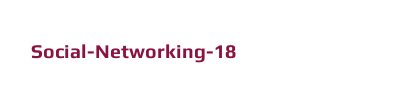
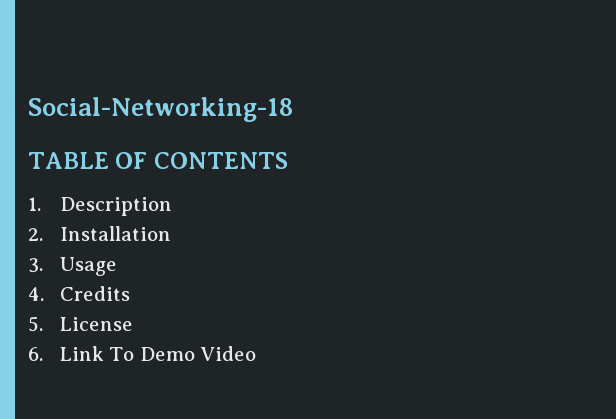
(236, 53) none -> [28,152,288,169] [28,197,172,216] [28,226,171,241] [28,257,117,276] [28,286,130,301] [28,316,133,332] [28,346,257,361] // TABLE OF CONTENTS // 1. Description // 2. Installation // 3. Usage // 4. Credits // 5. License // 6. Link To Demo Video

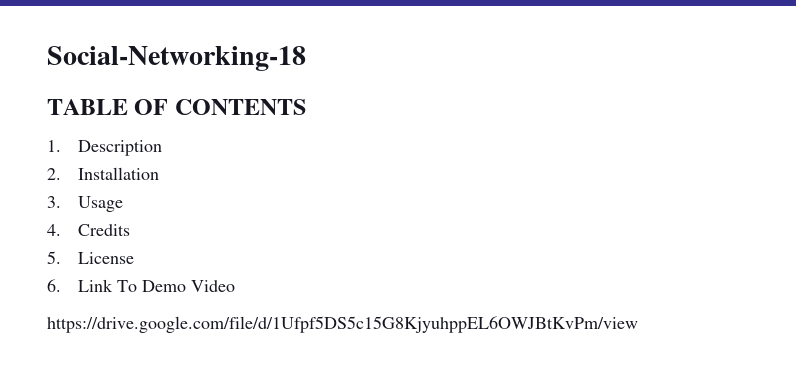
(257, 353) none -> [47,316,638,333] // https://drive.google.com/file/d/1Ufpf5DS5c15G8KjyuhppEL6OWJBtKvPm/view

